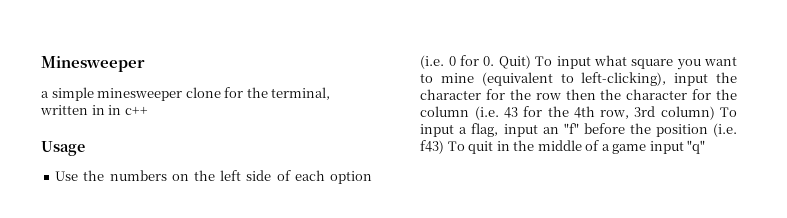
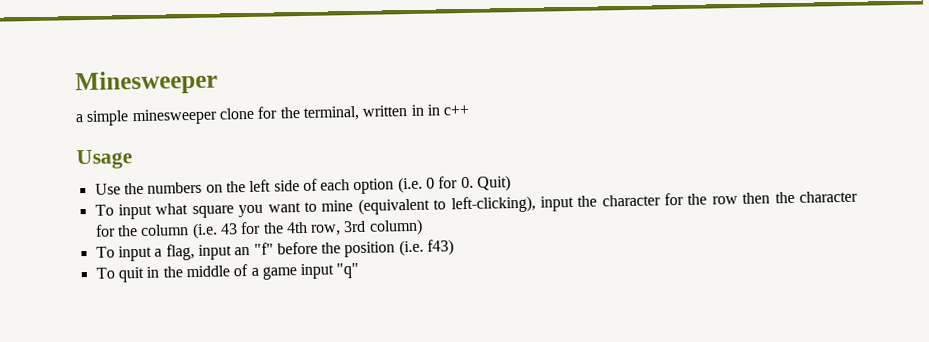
(531, 62) none -> (512, 183) //
(715, 113) none -> (423, 227) //
(445, 147) none -> (455, 247) //

